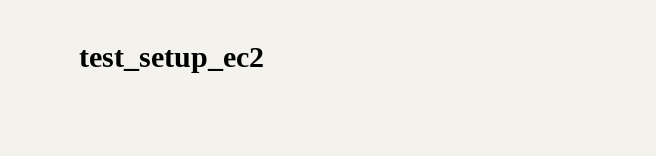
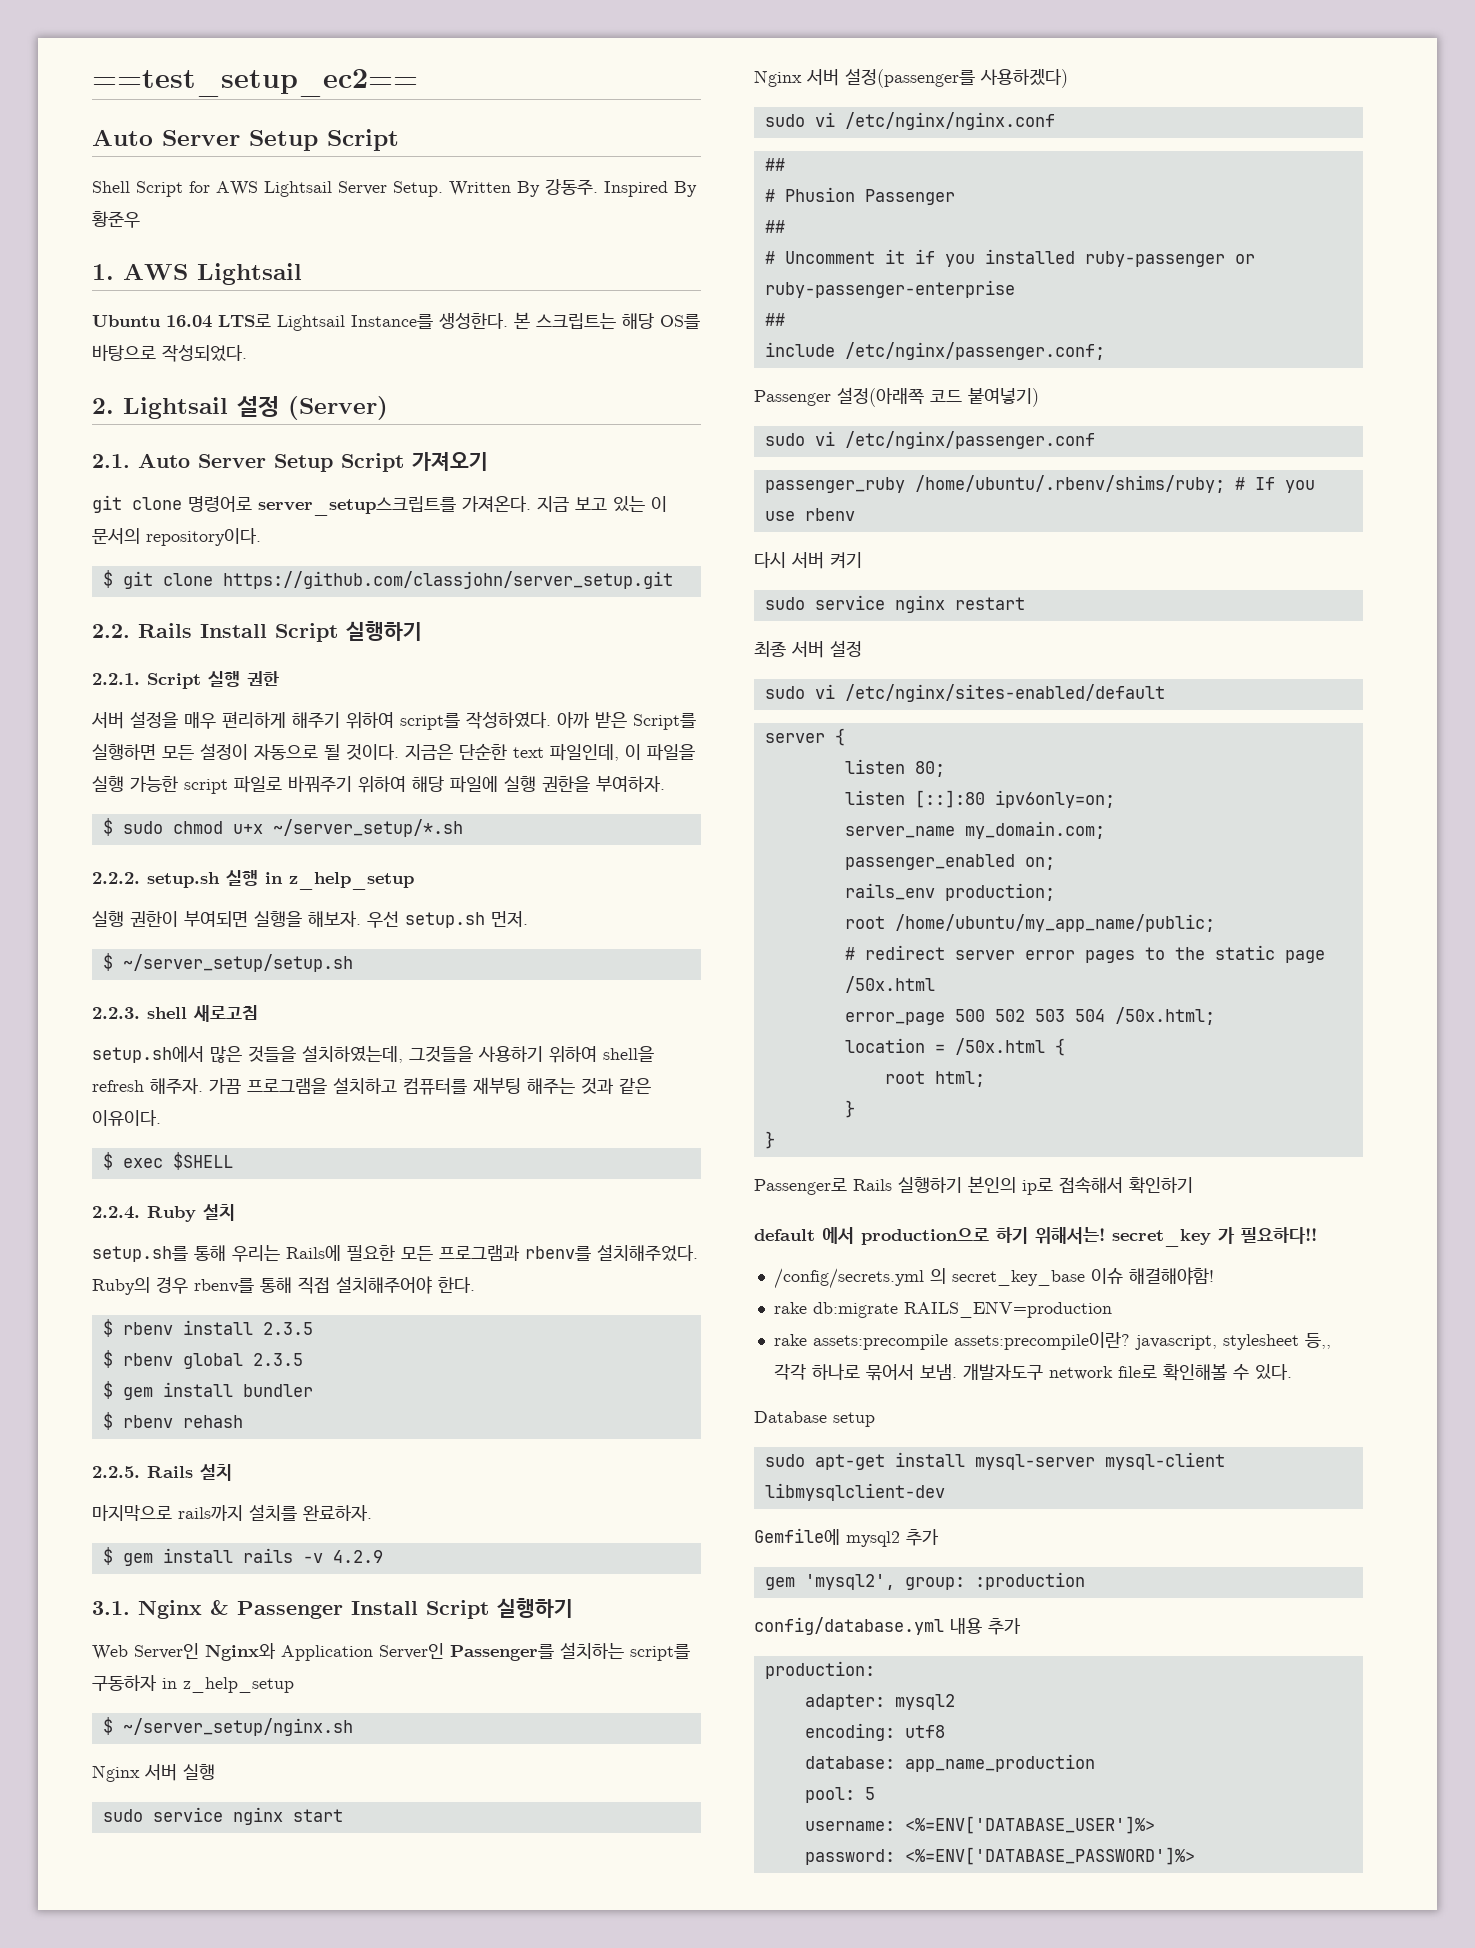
[79,48,264,73] test_setup_ec2 -> [92,69,418,97] [92,129,399,151] [92,179,697,197] [92,211,140,228] [92,263,302,285] [92,312,700,331] [92,344,247,362] [92,396,388,420] [92,452,488,472] [92,495,667,516] [92,528,261,546] [102,570,673,589] [92,621,422,642] [92,671,279,689] [91,711,696,730] [92,743,695,761] [92,775,665,794] [102,818,463,837] [92,870,414,890] [92,911,528,928] [102,953,353,972] [92,1005,258,1022] [92,1045,654,1063] [92,1077,651,1095] [92,1110,161,1126] [102,1152,233,1170] [92,1204,235,1222] [92,1244,698,1262] [92,1276,475,1295] [102,1319,313,1337] [102,1350,303,1369] [102,1381,313,1400] [102,1412,243,1430] [92,1464,232,1481] [92,1504,372,1521] [102,1547,383,1566] [92,1598,573,1619] [92,1642,690,1661] [92,1675,294,1693] [102,1717,353,1736] [92,1764,215,1782] [102,1807,343,1825] [754,68,1068,88] [764,112,1055,130] [764,158,785,171] [764,187,955,205] [764,220,785,233] [764,249,1255,267] [764,280,1015,298] [764,313,785,326] [764,342,1105,360] [754,387,1039,407] [764,431,1095,449] [764,475,1315,493] [764,508,855,521] [754,552,862,569] [764,595,1025,613] [754,640,862,658] [764,684,1165,702] [764,728,845,746] [844,759,945,777] [844,790,1115,808] [844,821,1105,839] [844,854,1055,870] [844,883,1055,901] [844,914,1215,932] [844,945,1325,963] [844,976,935,993] [844,1007,1215,1025] [844,1038,1065,1056] [884,1071,985,1087] [844,1100,855,1118] [764,1131,775,1149] [754,1176,1193,1195] [754,1227,1317,1247] [773,1267,1214,1289] [773,1301,1112,1318] [773,1332,1331,1350] [773,1363,1292,1381] [754,1411,875,1427] [764,1452,1225,1470] [764,1483,945,1501] [754,1528,939,1547] [764,1572,1085,1590] [754,1617,1021,1635] [764,1661,875,1679] [804,1694,955,1710] [804,1723,945,1741] [804,1754,1095,1772] [804,1787,875,1803] [804,1816,1155,1834] [804,1847,1195,1865] ==test_setup_ec2== // Auto Server Setup Script // Shell Script for AWS Lightsail Server Setup. Written By 강동주. Inspired By 황준우 // 1. AWS Lightsail // Ubuntu 16.04 LTS로 Lightsail Instance를 생성한다. 본 스크립트는 해당 OS를 바탕으로 작성되었다. // 2. Lightsail 설정 (Server) // 2.1. Auto Server Setup Script 가져오기 // git clone 명령어로 server_setup스크립트를 가져온다. 지금 보고 있는 이 문서의 repository이다. // $ git clone https://github.com/classjohn/server_setup.git // 2.2. Rails Install Script 실행하기 // 2.2.1. Script 실행 권한 // 서버 설정을 매우 편리하게 해주기 위하여 script를 작성하였다. 아까 받은 Script를 실행하면 모든 설정이 자동으로 될 것이다. 지금은 단순한 text 파일인데, 이 파일을 실행 가능한 script 파일로 바꿔주기 위하여 해당 파일에 실행 권한을 부여하자. // $ sudo chmod u+x ~/server_setup/*.sh // 2.2.2. setup.sh 실행 in z_help_setup // 실행 권한이 부여되면 실행을 해보자. 우선 setup.sh 먼저. // $ ~/server_setup/setup.sh // 2.2.3. shell 새로고침 // setup.sh에서 많은 것들을 설치하였는데, 그것들을 사용하기 위하여 shell을 refresh 해주자. 가끔 프로그램을 설치하고 컴퓨터를 재부팅 해주는 것과 같은 이유이다. // $ exec $SHELL // 2.2.4. Ruby 설치 // setup.sh를 통해 우리는 Rails에 필요한 모든 프로그램과 rbenv를 설치해주었다. Ruby의 경우 rbenv를 통해 직접 설치해주어야 한다. // $ rbenv install 2.3.5 // $ rbenv global 2.3.5 // $ gem install bundler // $ rbenv rehash // 2.2.5. Rails 설치 // 마지막으로 rails까지 설치를 완료하자. // $ gem install rails -v 4.2.9 // 3.1. Nginx & Passenger Install Script 실행하기 // Web Server인 Nginx와 Application Server인 Passenger를 설치하는 script를 구동하자 in z_help_setup // $ ~/server_setup/nginx.sh // Nginx 서버 실행 // sudo service nginx start // Nginx 서버 설정(passenger를 사용하겠다) // sudo vi /etc/nginx/nginx.conf // ## // # Phusion Passenger // ## // # Uncomment it if you installed ruby-passenger or ruby-passenger-enterprise // ## // include /etc/nginx/passenger.conf; // Passenger 설정(아래쪽 코드 붙여넣기) // sudo vi /etc/nginx/passenger.conf // passenger_ruby /home/ubuntu/.rbenv/shims/ruby; # If you use rbenv // 다시 서버 켜기 // sudo service nginx restart // 최종 서버 설정 // sudo vi /etc/nginx/sites-enabled/default // server { // listen 80; // listen [::]:80 ipv6only=on; // server_name my_domain.com; // passenger_enabled on; // rails_env production; // root /home/ubuntu/my_app_name/public; // # redirect server error pages to the static page /50x.html // error_page 500 502 503 504 /50x.html; // location = /50x.html { // root html; // } // } // Passenger로 Rails 실행하기 본인의 ip로 접속해서 확인하기 // default 에서 production으로 하기 위해서는! secret_key 가 필요하다!! // /config/secrets.yml 의 secret_key_base 이슈 해결해야함! // rake db:migrate RAILS_ENV=production // rake assets:precompile assets:precompile이란? javascript, stylesheet 등,, 각각 하나로 묶어서 보냄. 개발자도구 network file로 확인해볼 수 있다. // Database setup // sudo apt-get install mysql-server mysql-client libmysqlclient-dev // Gemfile에 mysql2 추가 // gem 'mysql2', group: :production // config/database.yml 내용 추가 // production: // adapter: mysql2 // encoding: utf8 // database: app_name_production // pool: 5 // username: <%=ENV['DATABASE_USER']%> // password: <%=ENV['DATABASE_PASSWORD']%>

